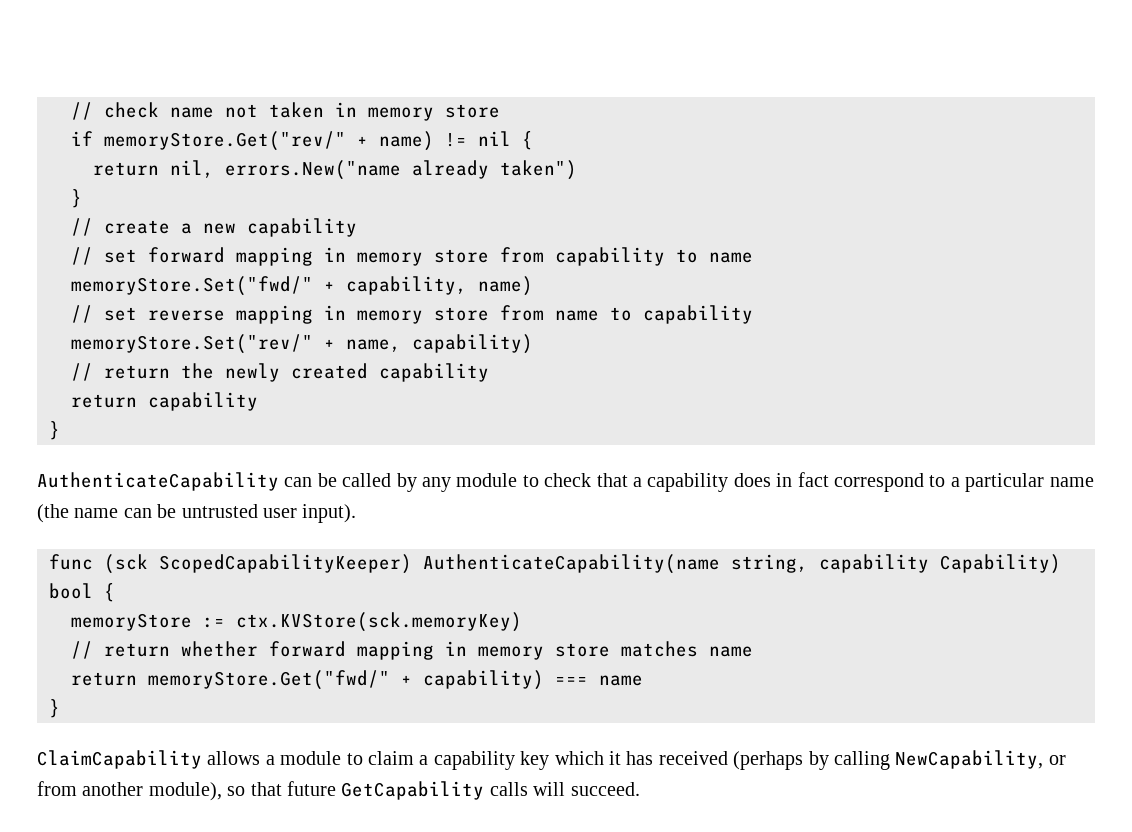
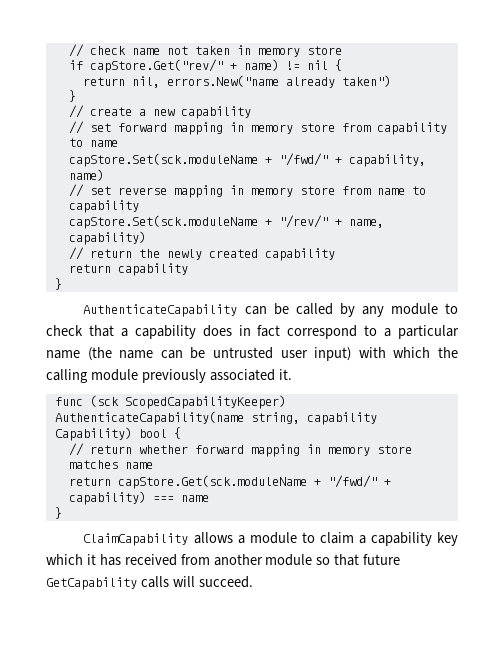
[104,131,346,151] memoryStore.Get("rev/" -> [89,59,223,73] capStore.Get("rev/"
[71,276,313,296] memoryStore.Set("fwd/" -> [68,153,328,167] capStore.Set(sck.moduleName + "/fwd/"
[71,334,313,354] memoryStore.Set("rev/" -> [68,215,328,229] capStore.Set(sck.moduleName + "/rev/"
[302,504,357,523] input). -> [314,347,459,361] [46,369,292,383] input) with which the calling module previously associated it.
[71,612,522,632] // memoryStore := ctx.KVStore(sck.memoryKey) -> (181, 433) none
[148,670,390,690] memoryStore.Get("fwd/" -> [117,475,377,489] capStore.Get(sck.moduleName + "/fwd/"
[733,750,1066,770] (perhaps by calling NewCapability, or -> (177, 560) none
[148,782,222,801] module), -> [265,554,313,566] module

